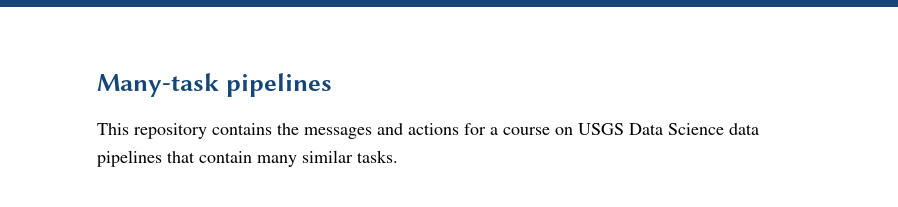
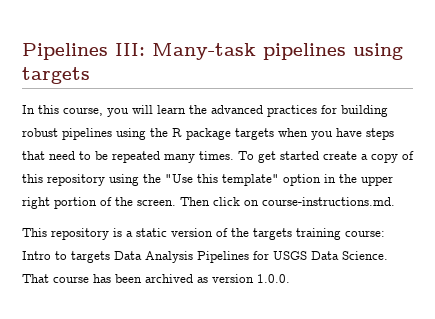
(97, 85) none -> [22,43,145,60] Pipelines III:
[97,123,759,139] [97,150,398,167] // This repository contains the messages and actions for a course on USGS Data Science data pipelines that contain many similar tasks. -> [353,43,403,60] [22,67,90,84] [22,105,388,117] [22,128,394,140] [22,151,414,163] [22,174,393,186] [22,197,395,209] [22,228,385,240] [22,251,388,263] [22,274,290,283] using targets // In this course, you will learn the advanced practices for building robust pipelines using the R package targets when you have steps that need to be repeated many times. To get started create a copy of this repository using the "Use this template" option in the upper right portion of the screen. Then click on course-instructions.md. // This repository is a static version of the targets training course: Intro to targets Data Analysis Pipelines for USGS Data Science. That course has been archived as version 1.0.0.

